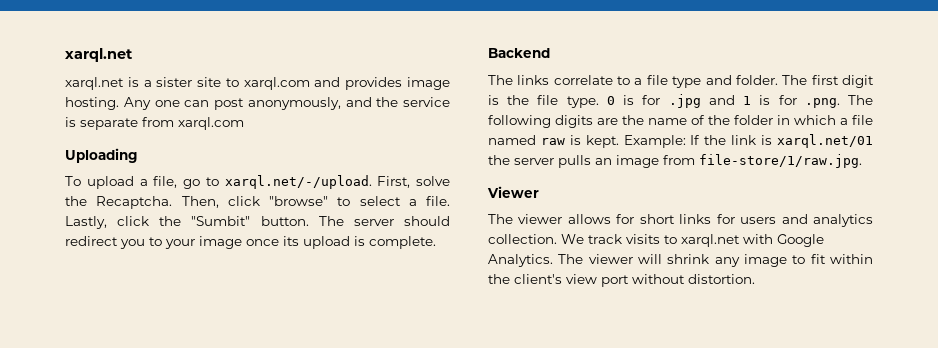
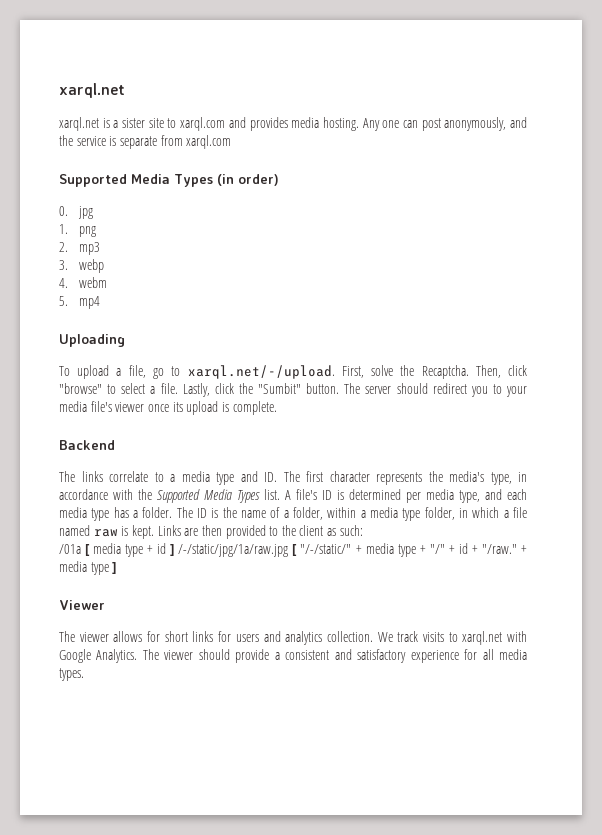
[406,77,450,90] image -> [291,117,320,128] media
(244, 123) none -> [59,174,279,187] [59,206,94,219] [59,224,97,237] [59,242,101,255] [59,259,105,273] [59,277,108,288] [59,296,101,309] // Supported Media Types (in order) // 0. jpg // 1. png // 2. mp3 // 3. webp // 4. webm // 5. mp4
[199,236,242,249] image -> [59,401,145,412] media file's viewer
[646,75,668,85] file -> [181,471,210,482] media
[735,75,875,88] [488,94,873,108] [488,115,773,128] folder. The first digit is the file type. 0 is for .jpg and 1 is for .png. The following digits are the name of the folder -> [264,471,527,485] [59,489,527,503] [59,507,455,521] ID. The first character represents the media's type, in accordance with the Supported Media Types list. A file's ID is determined per media type, and each media type has a folder. The ID is the name of a folder, within a media type folder,
[623,134,873,148] [488,154,862,168] Example: If the link is xarql.net/01 the server pulls an image from file-store/1/raw.jpg. -> [157,525,363,539] [59,543,527,557] [59,561,117,575] Links are then provided to the client as such: // /01a [ media type + id ] /-/static/jpg/1a/raw.jpg [ "/-/static/" + media type + "/" + id + "/raw." + media type ]
[638,254,873,267] [488,274,755,287] will shrink any image to fit within the client's view port without distortion. -> [198,649,527,663] [59,668,84,681] should provide a consistent and satisfactory experience for all media types.

